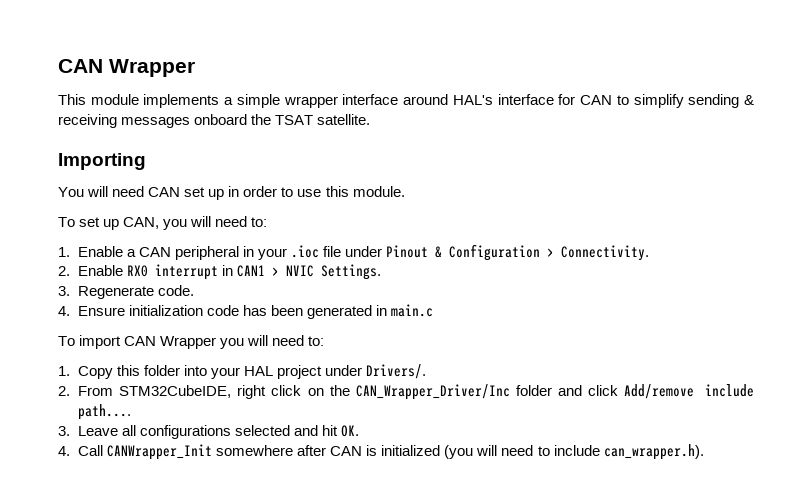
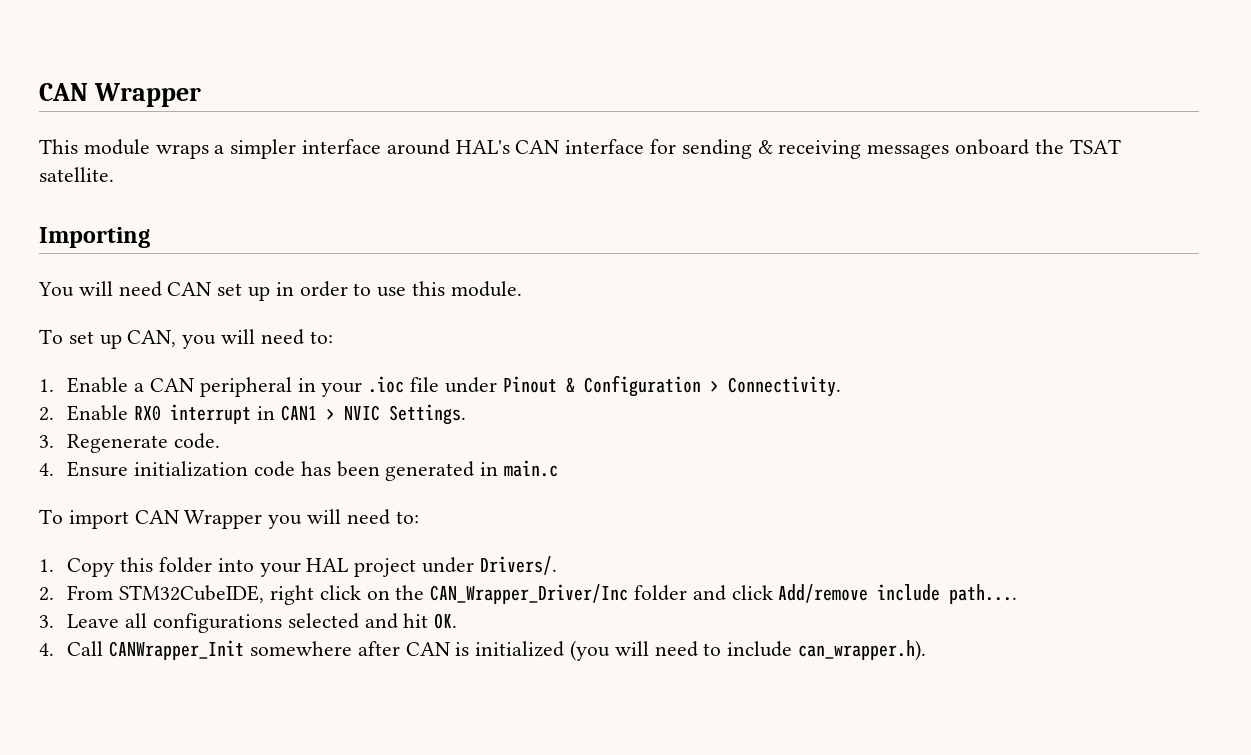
[143,94,338,108] implements a simple wrapper -> [155,139,297,159] wraps a simpler
(493, 100) none -> [515,140,560,154] CAN
[580,94,684,108] CAN to simplify -> (677, 146) none

